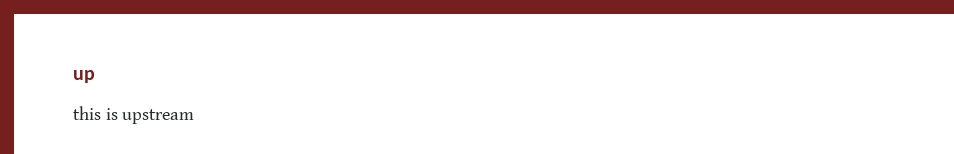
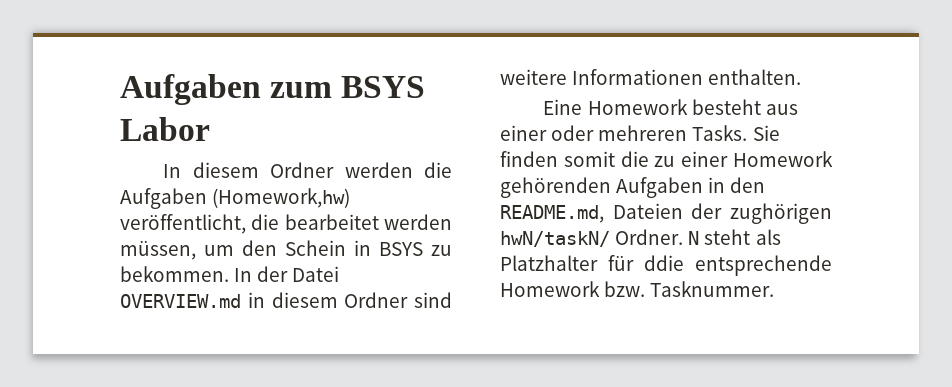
[73,70,95,83] [73,106,195,124] up // this is upstream -> [120,74,426,105] [120,117,210,141] [163,162,453,178] [120,188,351,209] [120,214,452,234] [120,240,452,260] [120,266,340,282] [120,292,452,308] [500,69,802,85] [543,99,798,115] [500,125,780,141] [500,151,833,167] [500,177,766,198] [500,203,832,224] [500,229,781,247] [500,255,832,276] [500,281,775,297] Aufgaben zum BSYS Labor // In diesem Ordner werden die Aufgaben (Homework,hw) veröffentlicht, die bearbeitet werden müssen, um den Schein in BSYS zu bekommen. In der Datei OVERVIEW.md in diesem Ordner sind weitere Informationen enthalten. // Eine Homework besteht aus einer oder mehreren Tasks. Sie finden somit die zu einer Homework gehörenden Aufgaben in den README.md, Dateien der zughörigen hwN/taskN/ Ordner. N steht als Platzhalter für ddie entsprechende Homework bzw. Tasknummer.

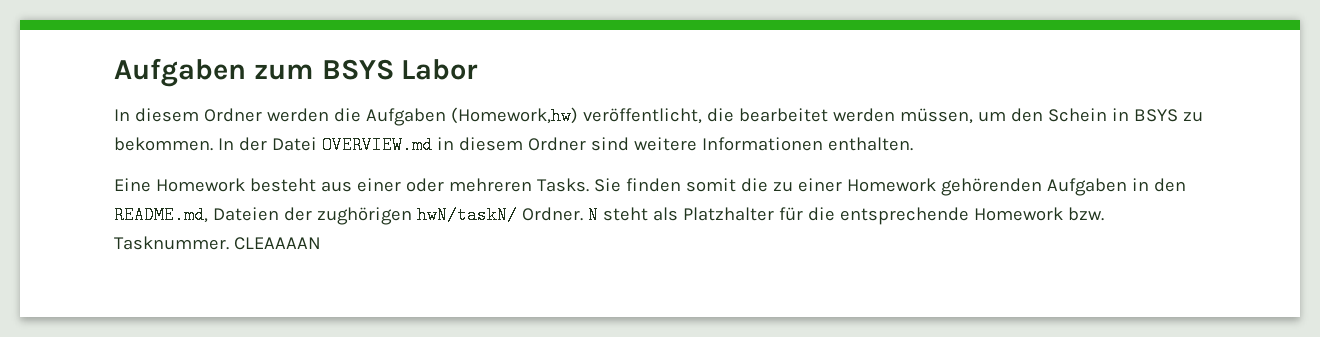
[644,255,684,271] ddie -> [807,207,835,221] die
(775, 289) none -> [233,237,321,250] CLEAAAAN

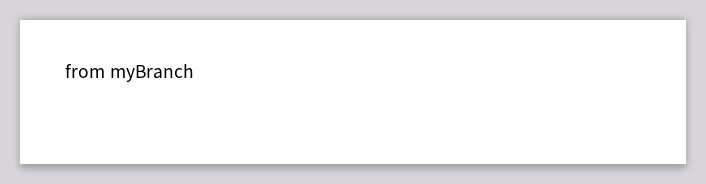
[114,58,479,87] [114,107,1203,126] [114,136,913,154] [114,178,1186,196] [114,206,1104,225] [114,236,321,250] Aufgaben zum BSYS Labor // In diesem Ordner werden die Aufgaben (Homework,hw) veröffentlicht, die bearbeitet werden müssen, um den Schein in BSYS zu bekommen. In der Datei OVERVIEW.md in diesem Ordner sind weitere Informationen enthalten. // Eine Homework besteht aus einer oder mehreren Tasks. Sie finden somit die zu einer Homework gehörenden Aufgaben in den README.md, Dateien der zughörigen hwN/taskN/ Ordner. N steht als Platzhalter für die entsprechende Homework bzw. Tasknummer. CLEAAAAN -> [65,64,195,82] from myBranch

